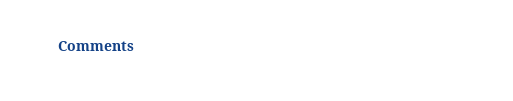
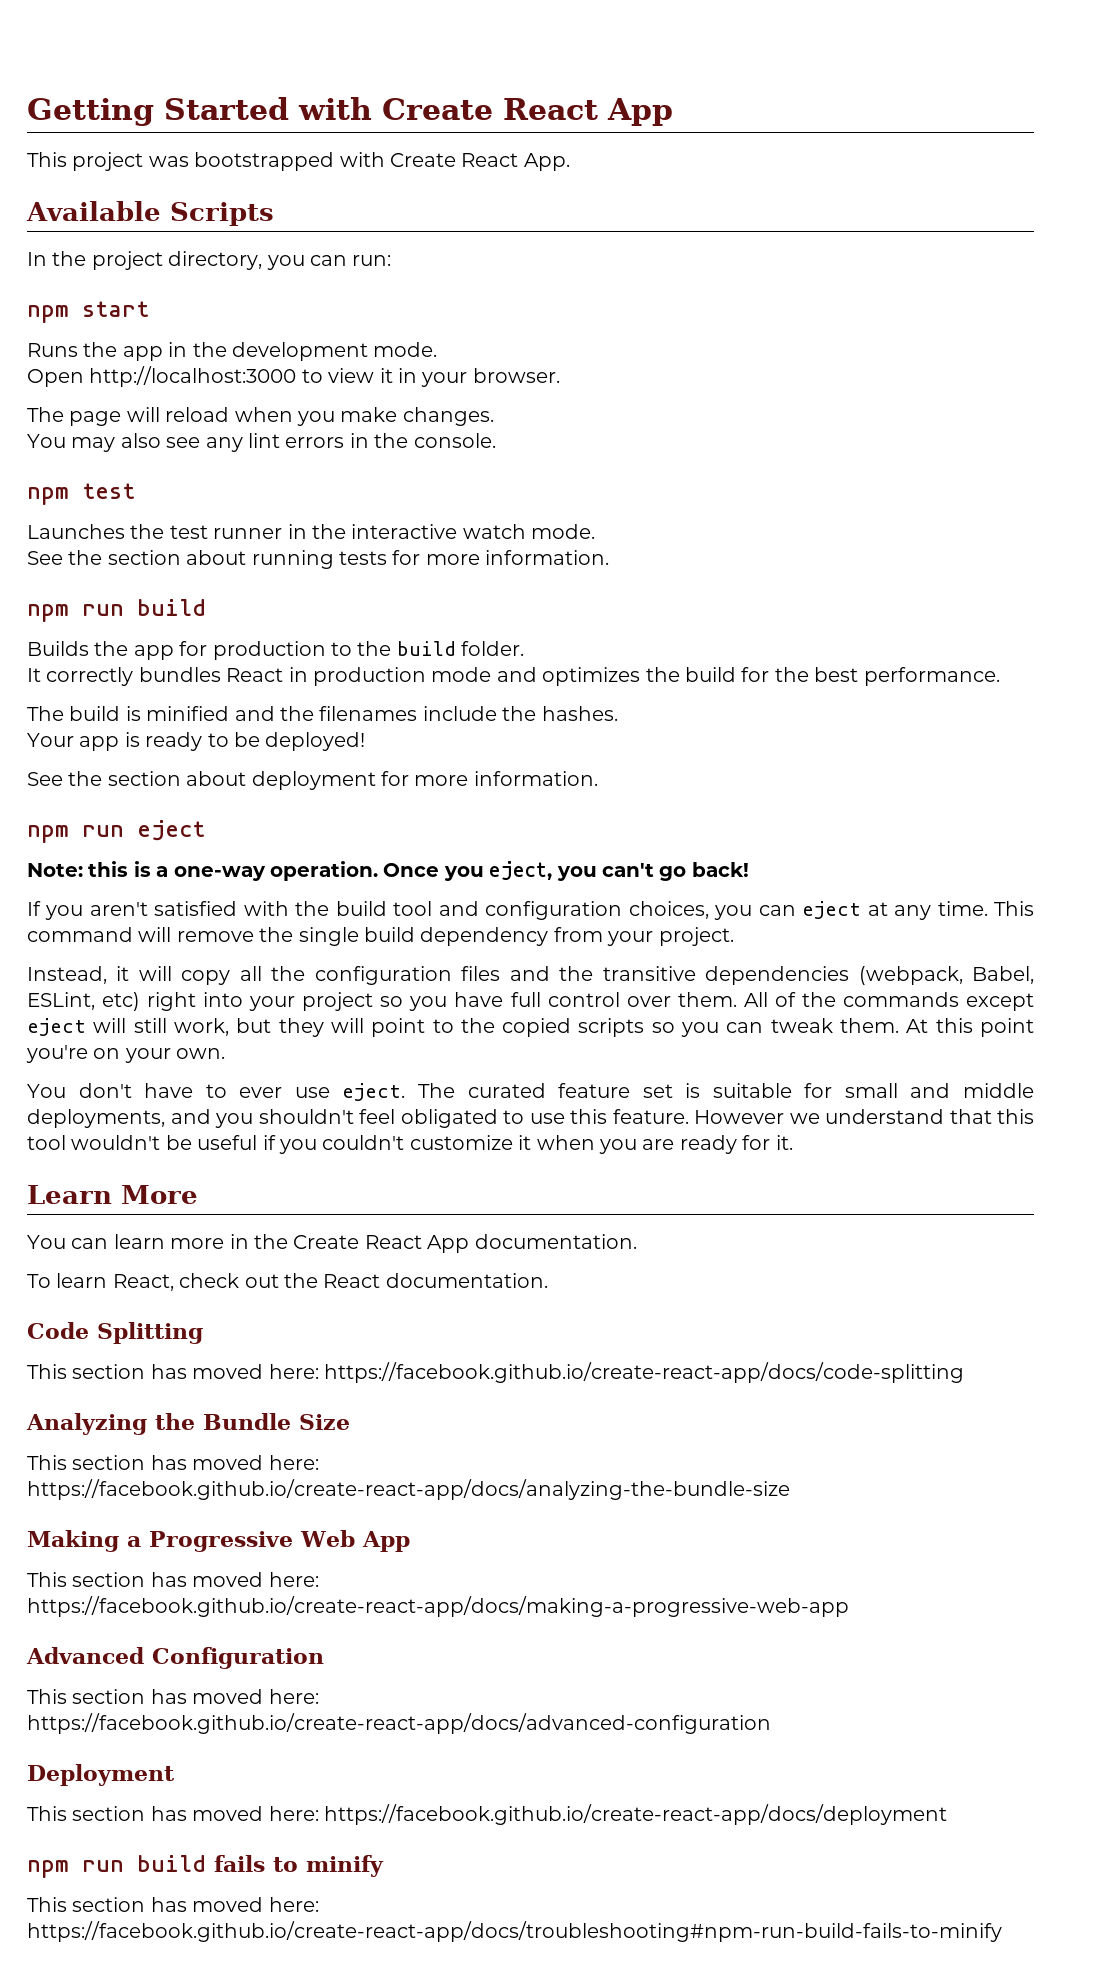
[58,41,134,51] Comments -> [27,97,673,126] [27,152,570,171] [26,201,274,226] [27,251,392,270] [27,301,149,323] [27,342,438,361] [27,366,560,387] [27,407,494,426] [27,433,496,452] [27,483,135,505] [27,524,596,539] [27,550,610,569] [27,599,206,622] [27,641,525,660] [27,667,1000,686] [27,706,618,721] [27,732,366,751] [27,771,598,790] [27,820,205,843] [27,861,749,881] [27,901,1035,920] [27,927,734,946] [27,966,1034,985] [27,992,1034,1011] [27,1018,1034,1037] [26,1045,226,1063] [27,1083,1034,1101] [27,1109,1034,1128] [27,1135,793,1154] [27,1185,198,1204] [27,1234,637,1253] [27,1273,548,1291] [27,1322,203,1344] [27,1362,964,1383] [26,1413,350,1435] [27,1455,319,1470] [27,1479,790,1500] [27,1530,410,1552] [27,1572,319,1587] [27,1596,849,1617] [26,1647,324,1669] [27,1689,319,1704] [27,1713,771,1734] [27,1764,175,1786] [27,1804,947,1825] [27,1855,384,1878] [27,1897,319,1912] [27,1921,1002,1942] Getting Started with Create React App // This project was bootstrapped with Create React App. // Available Scripts // In the project directory, you can run: // npm start // Runs the app in the development mode. // Open http://localhost:3000 to view it in your browser. // The page will reload when you make changes. // You may also see any lint errors in the console. // npm test // Launches the test runner in the interactive watch mode. // See the section about running tests for more information. // npm run build // Builds the app for production to the build folder. // It correctly bundles React in production mode and optimizes the build for the best performance. // The build is minified and the filenames include the hashes. // Your app is ready to be deployed! // See the section about deployment for more information. // npm run eject // Note: this is a one-way operation. Once you eject, you can't go back! // If you aren't satisfied with the build tool and configuration choices, you can eject at any time. This command will remove the single build dependency from your project. // Instead, it will copy all the configuration files and the transitive dependencies (webpack, Babel, ESLint, etc) right into your project so you have full control over them. All of the commands except eject will still work, but they will point to the copied scripts so you can tweak them. At this point you're on your own. // You don't have to ever use eject. The curated feature set is suitable for small and middle deployments, and you shouldn't feel obligated to use this feature. However we understand that this tool wouldn't be useful if you couldn't customize it when you are ready for it. // Learn More // You can learn more in the Create React App documentation. // To learn React, check out the React documentation. // Code Splitting // This section has moved here: https://facebook.github.io/create-react-app/docs/code-splitting // Analyzing the Bundle Size // This section has moved here: https://facebook.github.io/create-react-app/docs/analyzing-the-bundle-size // Making a Progressive Web App // This section has moved here: https://facebook.github.io/create-react-app/docs/making-a-progressive-web-app // Advanced Configuration // This section has moved here: https://facebook.github.io/create-react-app/docs/advanced-configuration // Deployment // This section has moved here: https://facebook.github.io/create-react-app/docs/deployment // npm run build fails to minify // This section has moved here: https://facebook.github.io/create-react-app/docs/troubleshooting#npm-run-build-fails-to-minify

